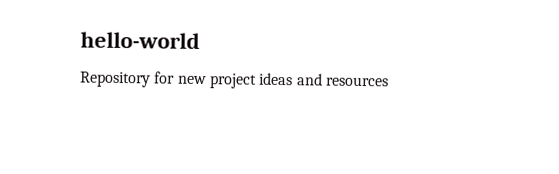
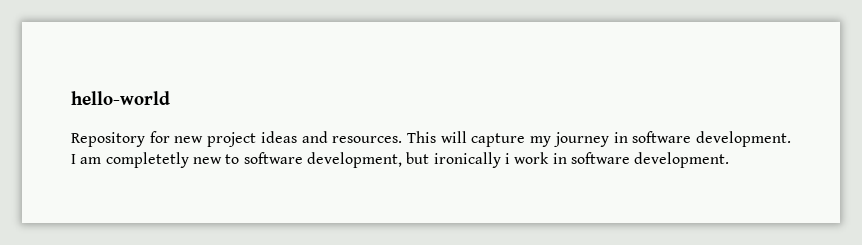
[325,76,389,87] resources -> [332,131,791,147] [71,152,730,168] resources. This will capture my journey in software development. I am completetly new to software development, but ironically i work in software development.

